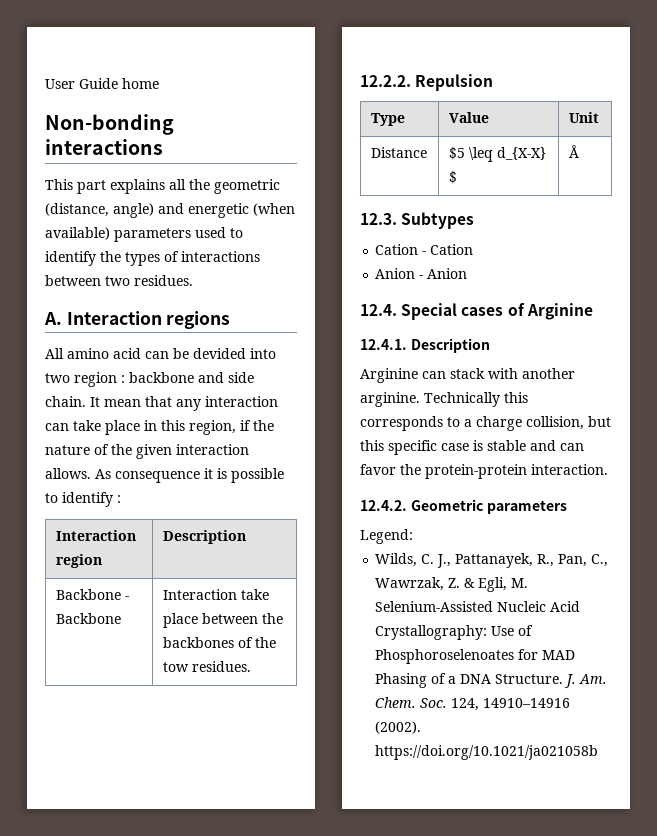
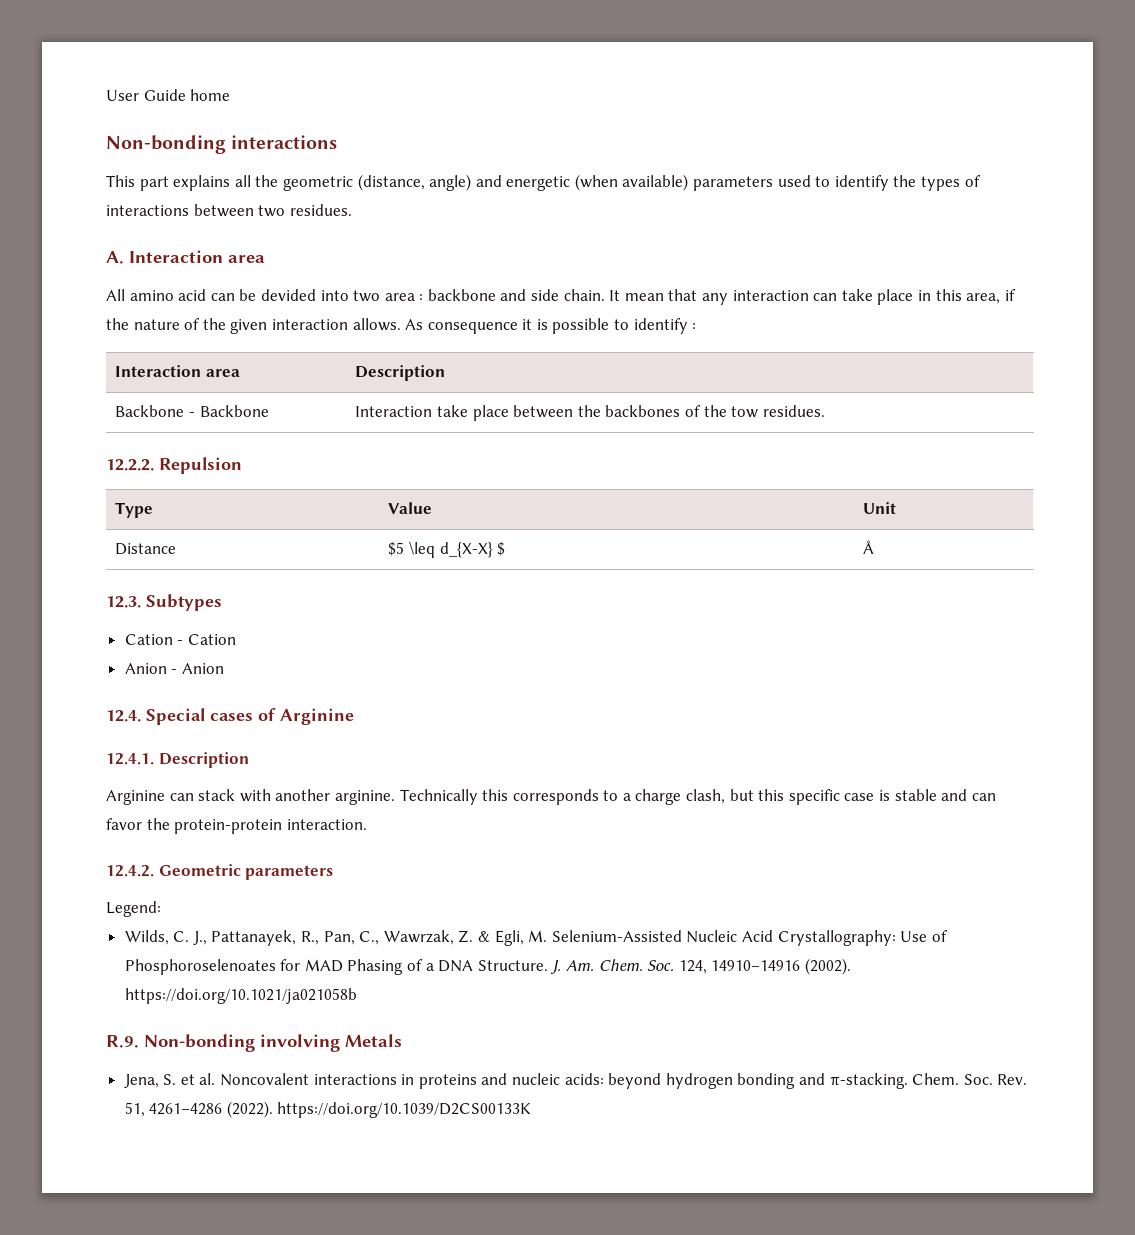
[166,311,231,329] regions -> [228,255,265,263] area
[74,372,117,387] region -> [384,293,415,301] area
[189,420,236,435] region, -> [966,293,1001,304] area,
[55,554,102,568] region -> [206,369,241,377] area
[526,416,584,430] collision, -> [686,789,726,804] clash,
(599, 752) none -> [106,1034,402,1052] [123,1073,1028,1089] [124,1101,532,1118] // R.9. Non-bonding involving Metals // Jena, S. et al. Noncovalent interactions in proteins and nucleic acids: beyond hydrogen bonding and π-stacking. Chem. Soc. Rev. 51, 4261–4286 (2022). https://doi.org/10.1039/D2CS00133K

